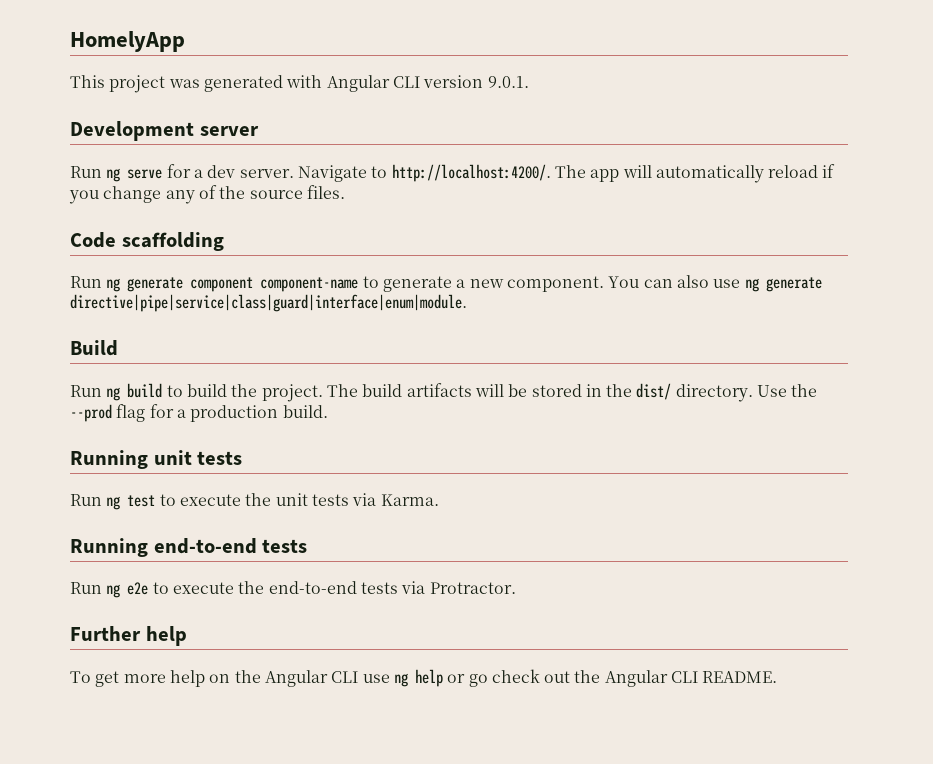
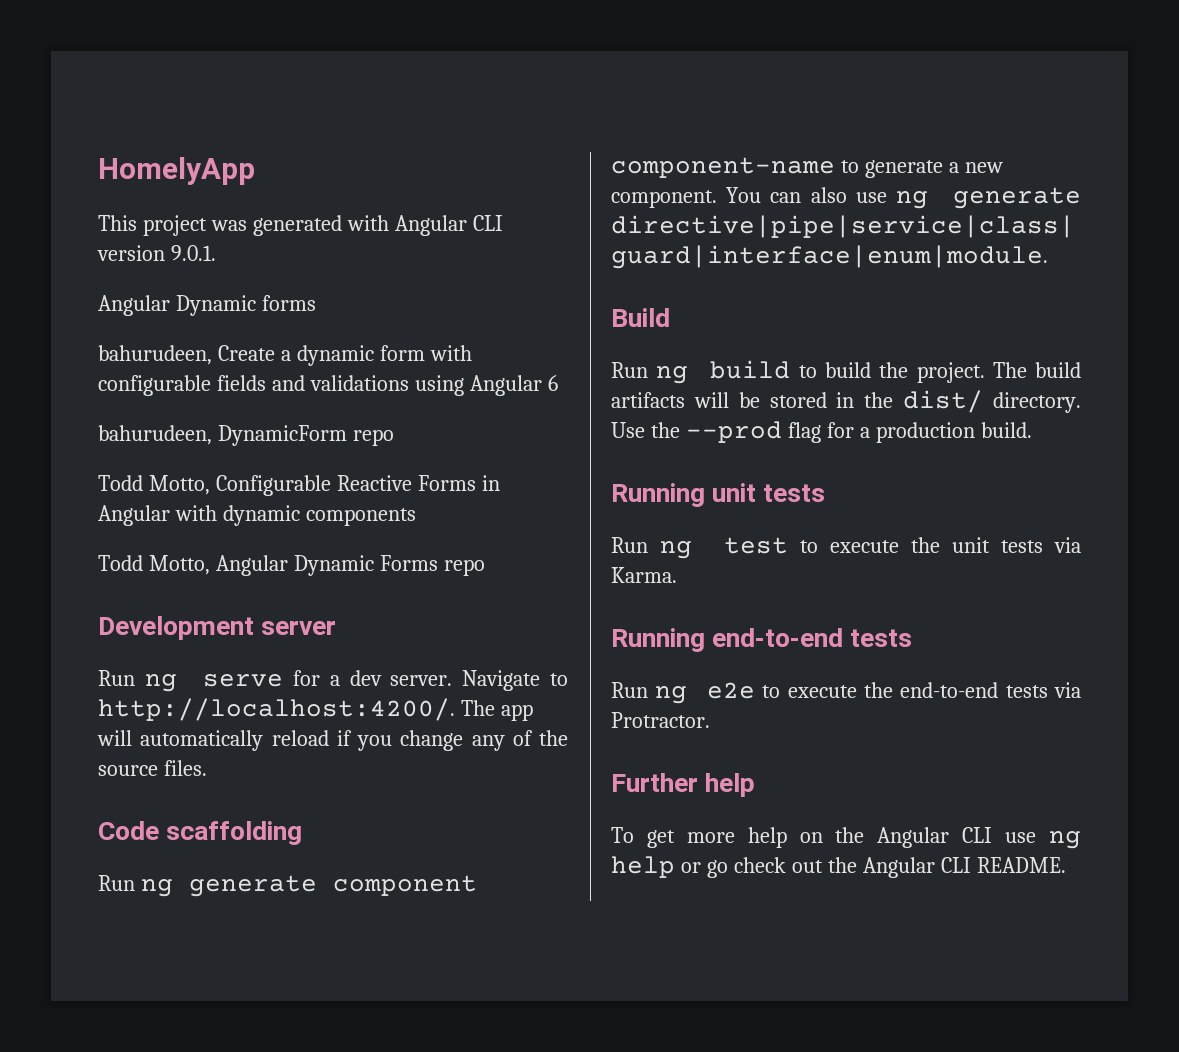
(529, 82) none -> [98,295,316,316] [98,345,472,366] [98,375,558,396] [98,425,394,446] [98,475,500,496] [98,505,416,526] [98,555,485,576] // Angular Dynamic forms // bahurudeen, Create a dynamic form with configurable fields and validations using Angular 6 // bahurudeen, DynamicForm repo // Todd Motto, Configurable Reactive Forms in Angular with dynamic components // Todd Motto, Angular Dynamic Forms repo

